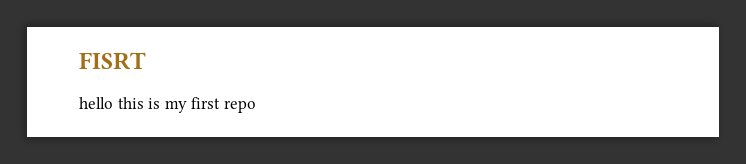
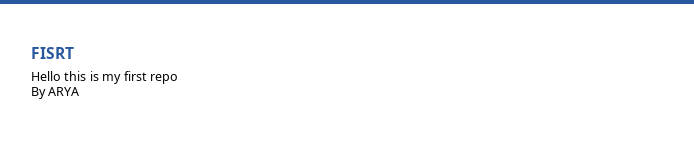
[79,97,113,109] hello -> [31,71,61,81] Hello
(256, 106) none -> [31,87,80,99] // By ARYA

